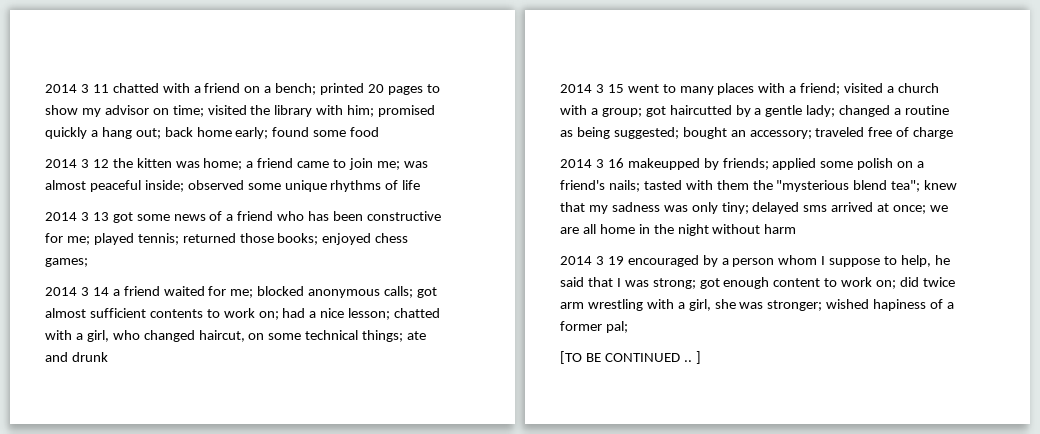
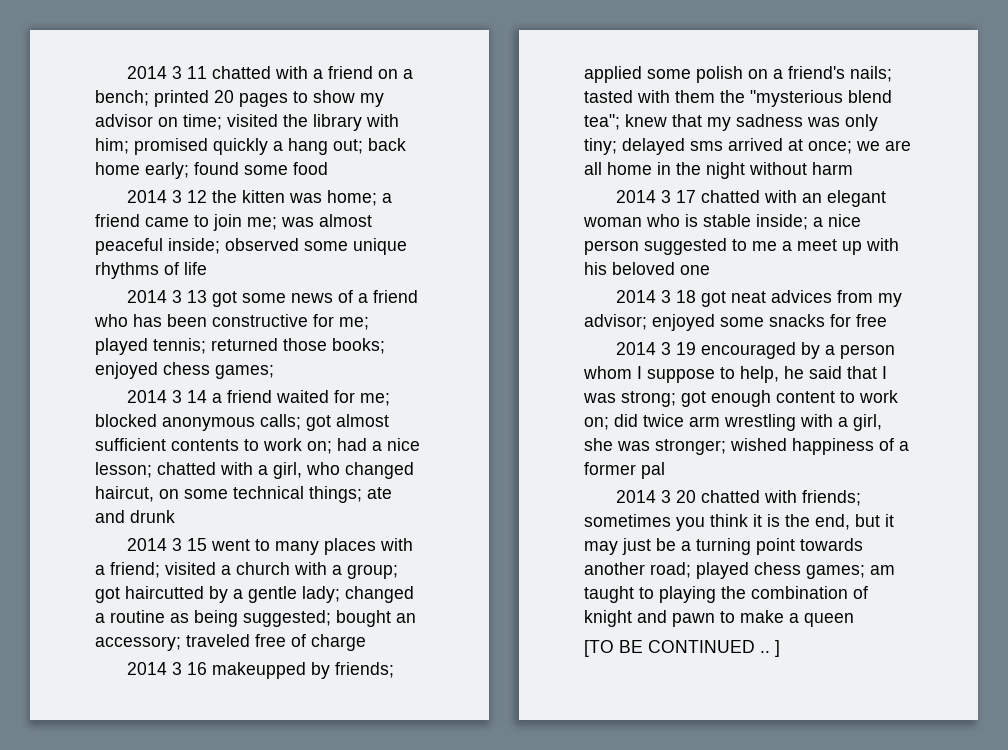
(797, 229) none -> [615,190,886,207] [583,214,861,230] [584,238,899,255] [584,262,710,275] [615,290,902,307] [584,314,887,331] // 2014 3 17 chatted with an elegant woman who is stable inside; a nice person suggested to me a meet up with his beloved one // 2014 3 18 got neat advices from my advisor; enjoyed some snacks for free
[873,299,927,311] hapiness -> [792,438,874,455] happiness
[605,321,628,333] pal; -> [641,462,665,479] [615,490,861,506] [584,514,894,531] [584,538,863,555] [584,562,895,579] [584,586,868,603] [584,610,854,627] pal // 2014 3 20 chatted with friends; sometimes you think it is the end, but it may just be a turning point towards another road; played chess games; am taught to playing the combination of knight and pawn to make a queen

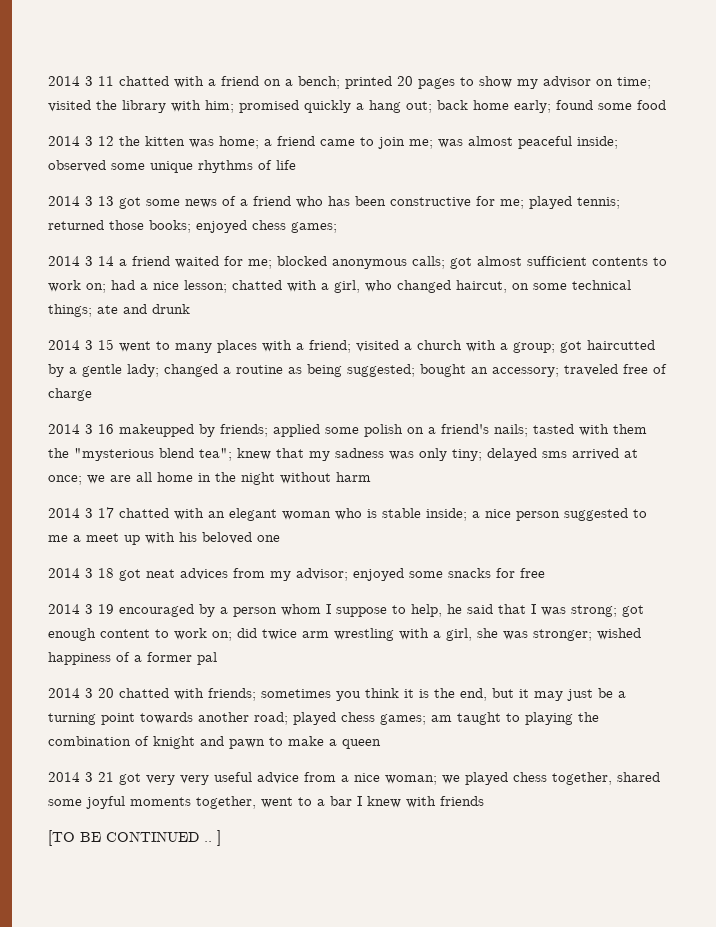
(854, 620) none -> [48,772,660,785] [48,796,484,809] // 2014 3 21 got very very useful advice from a nice woman; we played chess together, shared some joyful moments together, went to a bar I knew with friends

